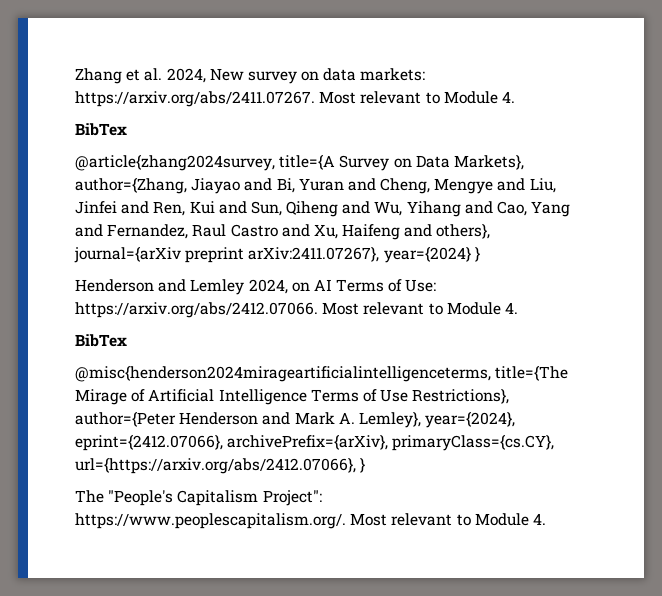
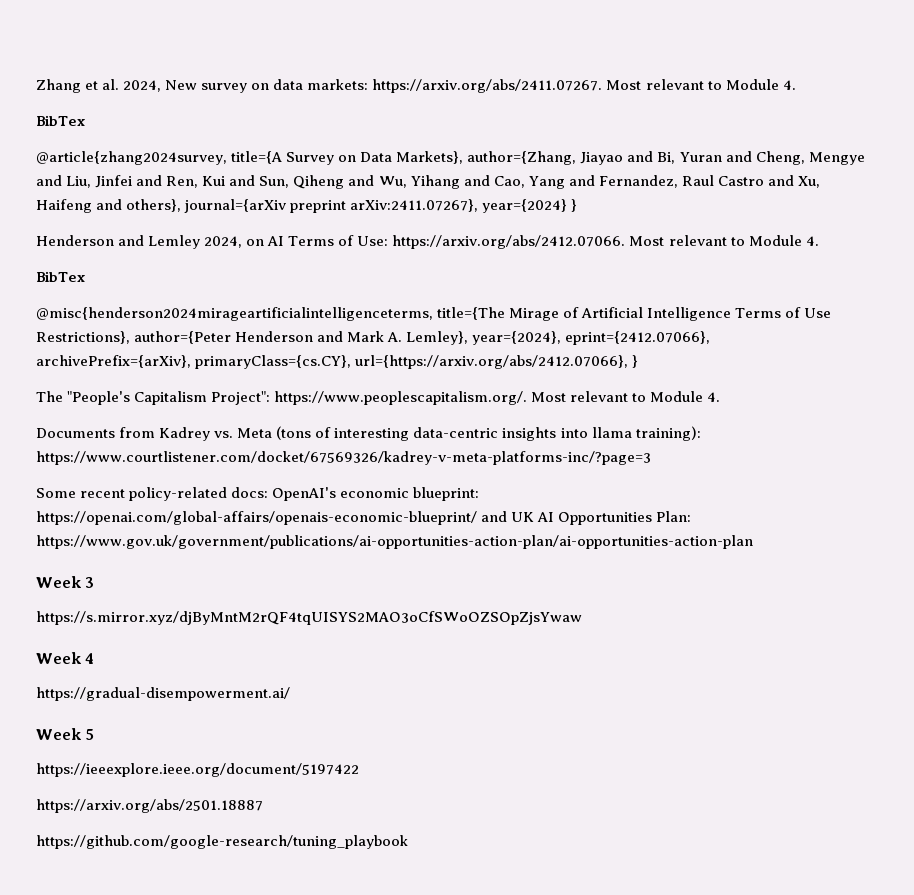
(546, 519) none -> [36,426,701,441] [36,451,651,465] [36,487,480,501] [36,511,692,525] [36,535,753,549] [36,576,95,588] [36,611,582,625] [36,652,95,664] [36,687,290,701] [36,728,95,740] [36,763,359,777] [36,799,263,813] [36,835,408,849] // Documents from Kadrey vs. Meta (tons of interesting data-centric insights into llama training): https://www.courtlistener.com/docket/67569326/kadrey-v-meta-platforms-inc/?page=3 // Some recent policy-related docs: OpenAI's economic blueprint: https://openai.com/global-affairs/openais-economic-blueprint/ and UK AI Opportunities Plan: https://www.gov.uk/government/publications/ai-opportunities-action-plan/ai-opportunities-action-plan // Week 3 // https://s.mirror.xyz/djByMntM2rQF4tqUISYS2MAO3oCfSWoOZSOpZjsYwaw // Week 4 // https://gradual-disempowerment.ai/ // Week 5 // https://ieeexplore.ieee.org/document/5197422 // https://arxiv.org/abs/2501.18887 // https://github.com/google-research/tuning_playbook

